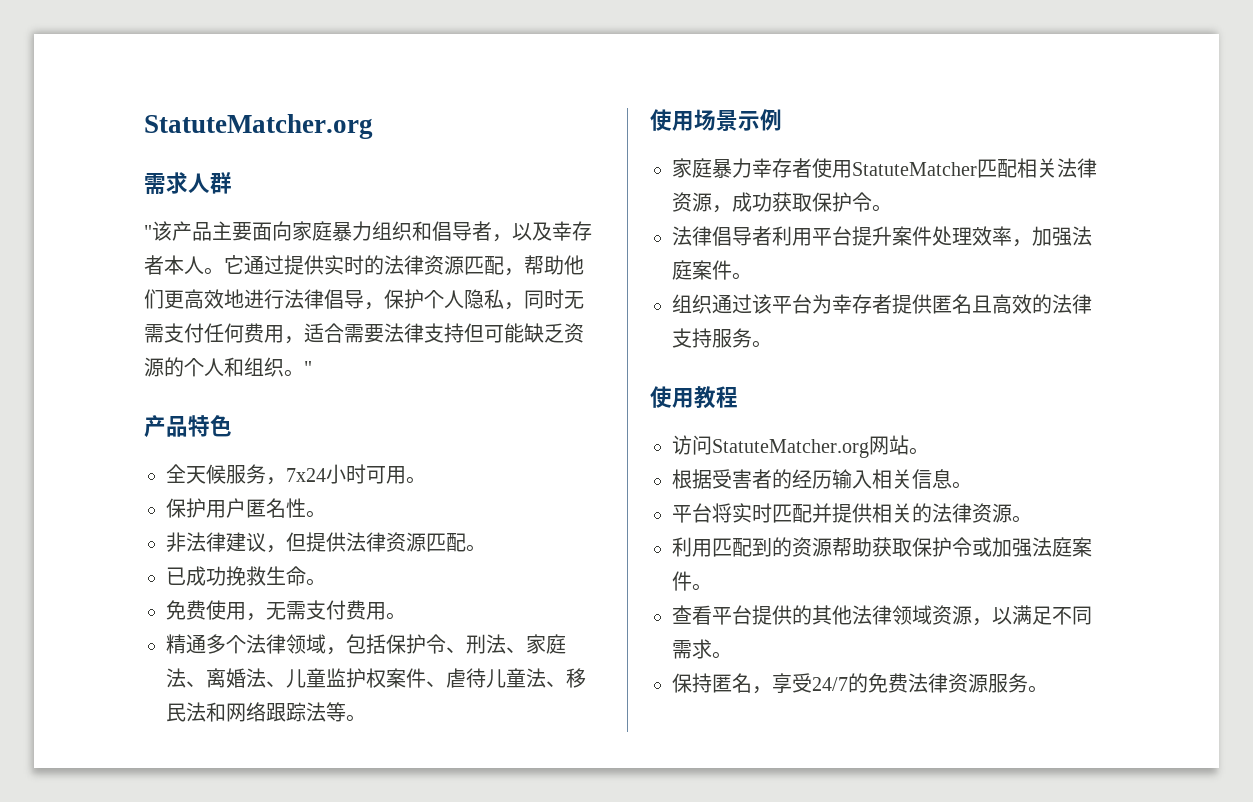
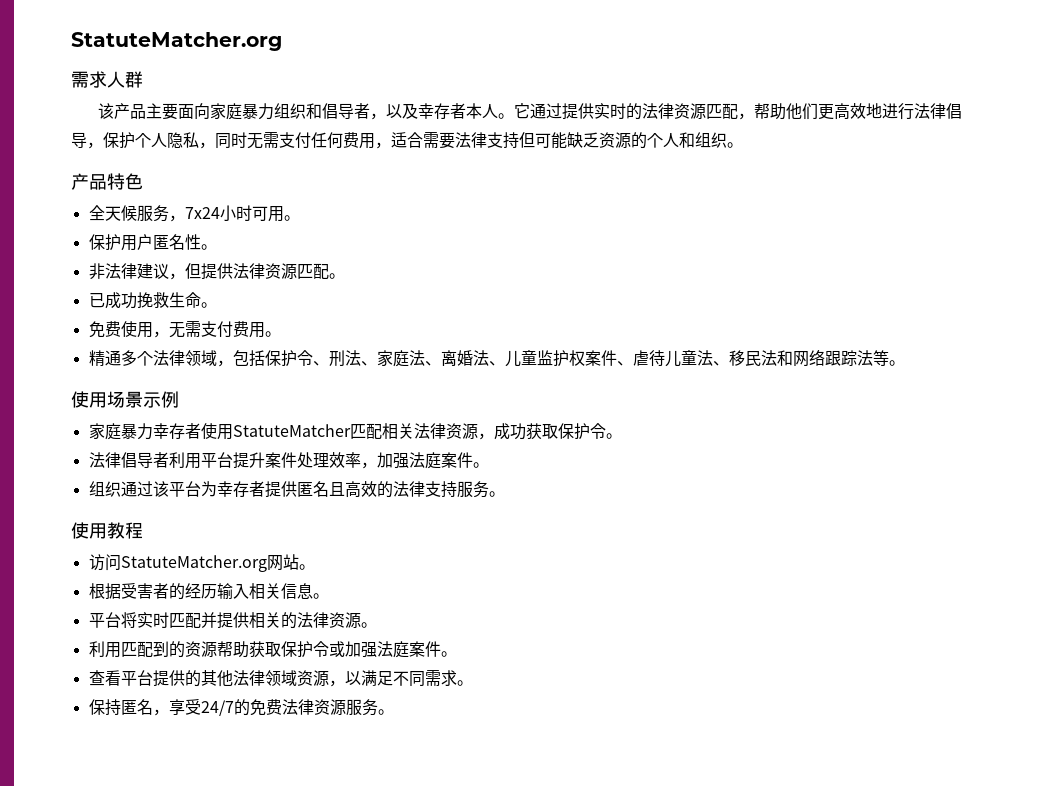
[144,225,152,239] " -> (143, 79) none
[304,361,312,375] " -> (743, 145) none

